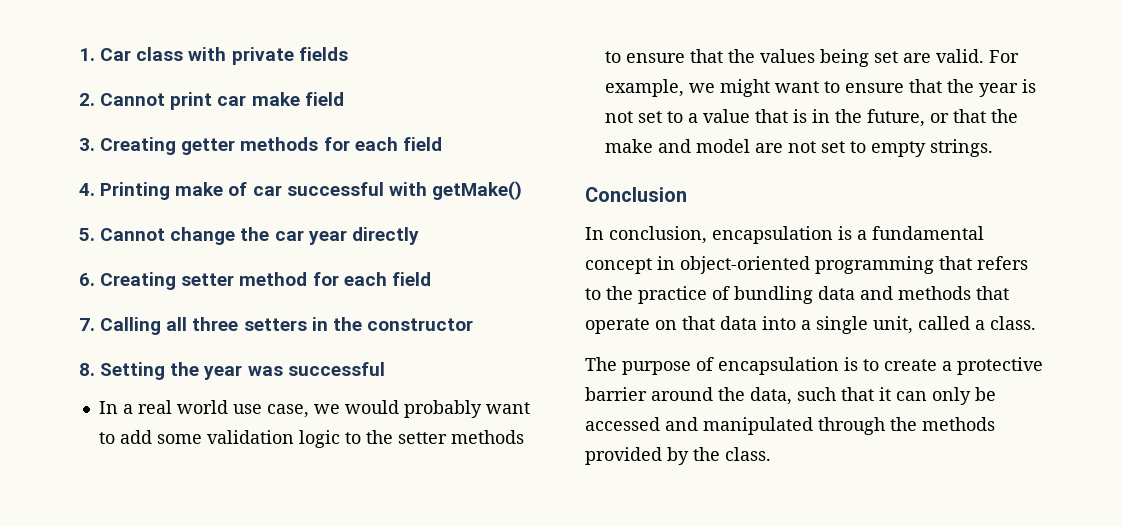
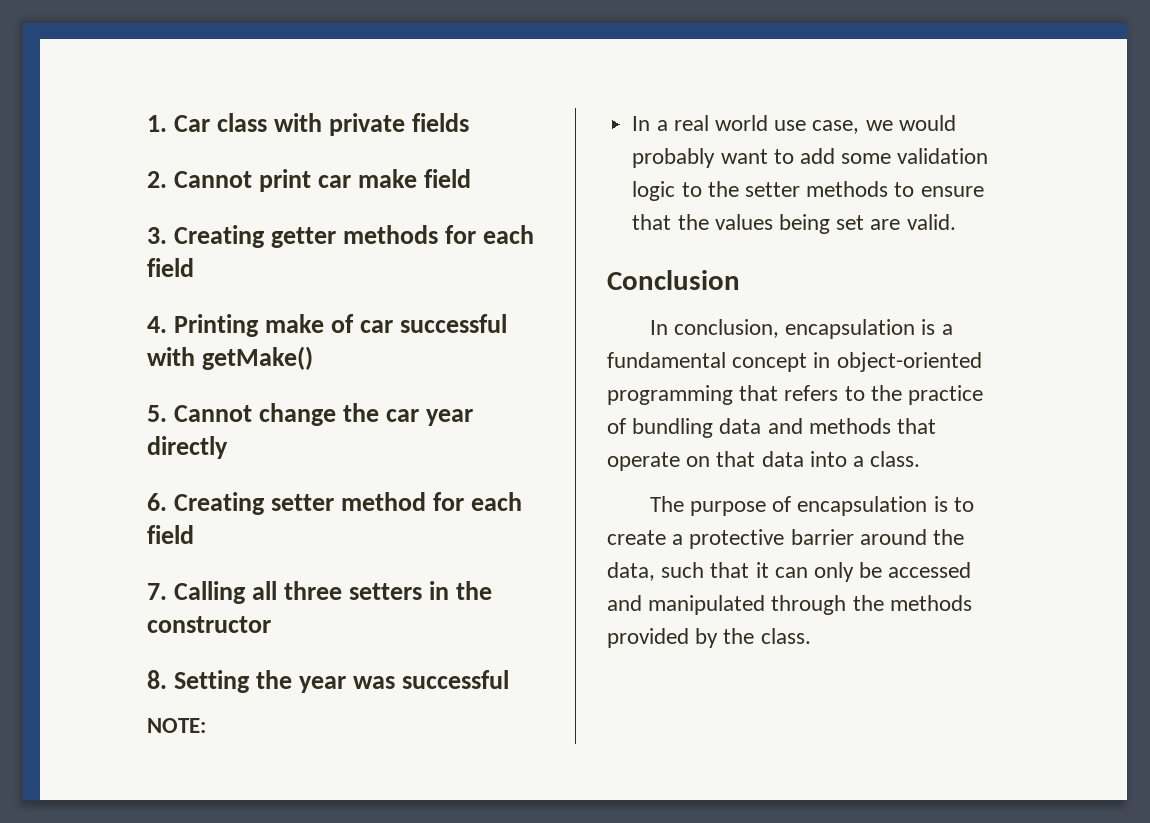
(385, 369) none -> [147,718,206,733] // NOTE:
[988,50,1019,63] [604,79,1036,97] [604,109,1018,127] [604,139,993,157] For example, we might want to ensure that the year is not set to a value that is in the future, or that the make and model are not set to empty strings. -> (956, 222) none
[816,316,985,334] single unit, called a -> (865, 461) none

